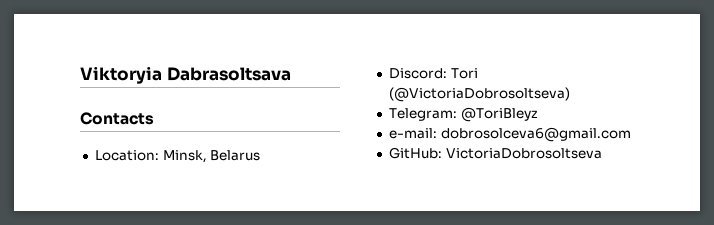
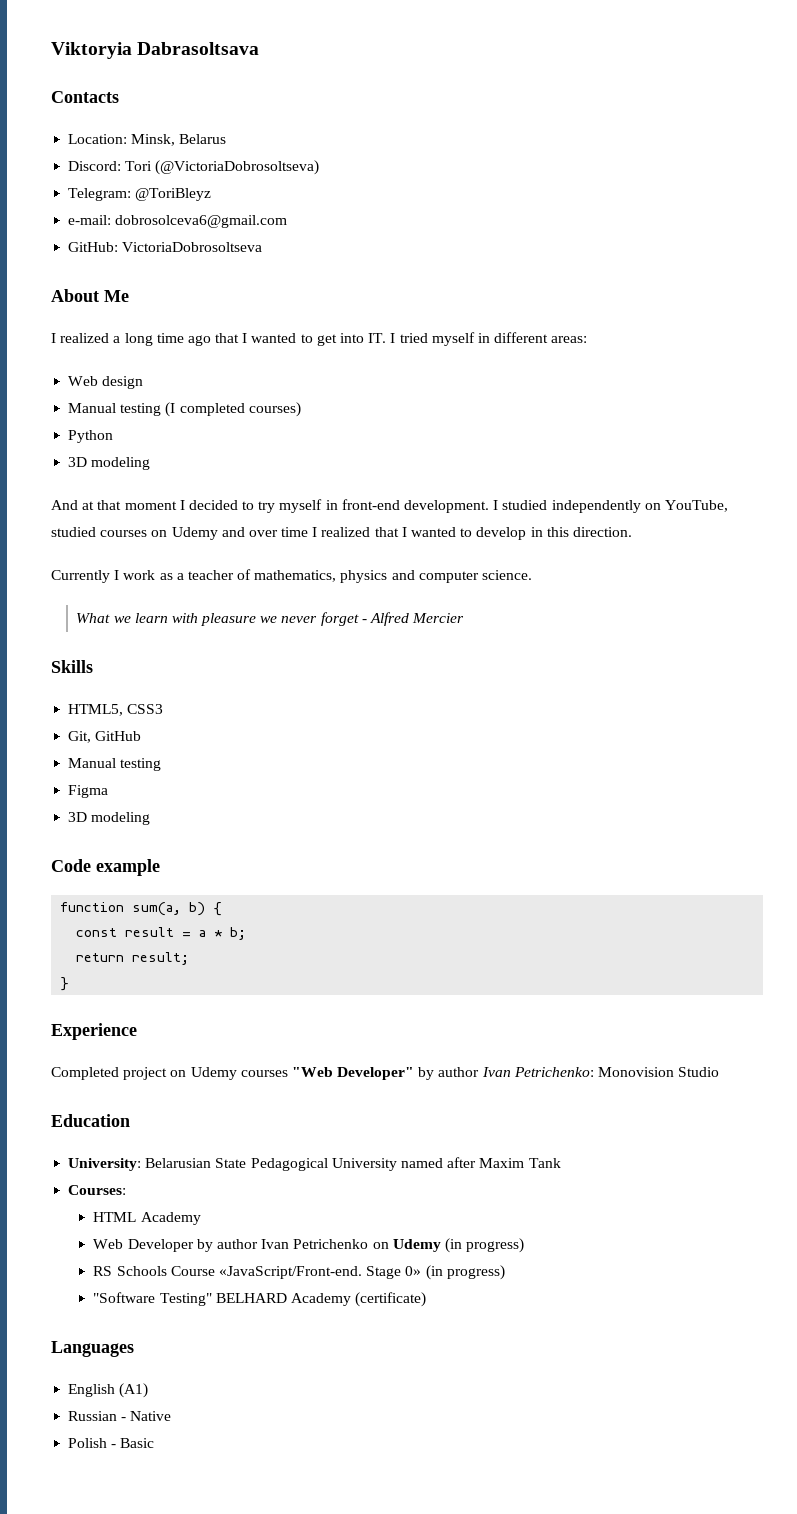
(602, 153) none -> [51,289,129,302] [51,332,588,346] [68,376,144,389] [68,402,301,417] [68,430,114,443] [68,457,151,470] [51,499,728,513] [51,527,632,540] [51,569,533,583] [76,612,465,626] [51,660,93,673] [68,704,164,716] [68,731,142,743] [68,758,162,771] [68,785,109,798] [68,812,151,825] [51,859,160,876] [60,902,223,916] [76,927,247,940] [76,952,190,965] [60,977,70,991] [51,1023,137,1040] [51,1067,720,1080] [51,1114,130,1127] [68,1157,561,1171] [68,1185,127,1195] [93,1212,201,1225] [93,1238,525,1253] [93,1265,505,1280] [93,1292,427,1307] [51,1341,134,1357] [68,1383,149,1398] [68,1411,172,1421] [68,1438,155,1448] // About Me // I realized a long time ago that I wanted to get into IT. I tried myself in different areas: // Web design // Manual testing (I completed courses) // Python // 3D modeling // And at that moment I decided to try myself in front-end development. I studied independently on YouTube, studied courses on Udemy and over time I realized that I wanted to develop in this direction. // Currently I work as a teacher of mathematics, physics and computer science. // What we learn with pleasure we never forget - Alfred Mercier // Skills // HTML5, CSS3 // Git, GitHub // Manual testing // Figma // 3D modeling // Code example // function sum(a, b) { // const result = a * b; // return result; // } // Experience // Completed project on Udemy courses "Web Developer" by author Ivan Petrichenko: Monovision Studio // Education // University: Belarusian State Pedagogical University named after Maxim Tank // Courses: // HTML Academy // Web Developer by author Ivan Petrichenko on Udemy (in progress) // RS Schools Course «JavaScript/Front-end. Stage 0» (in progress) // "Software Testing" BELHARD Academy (сertificate) // Languages // English (A1) // Russian - Native // Polish - Basic

